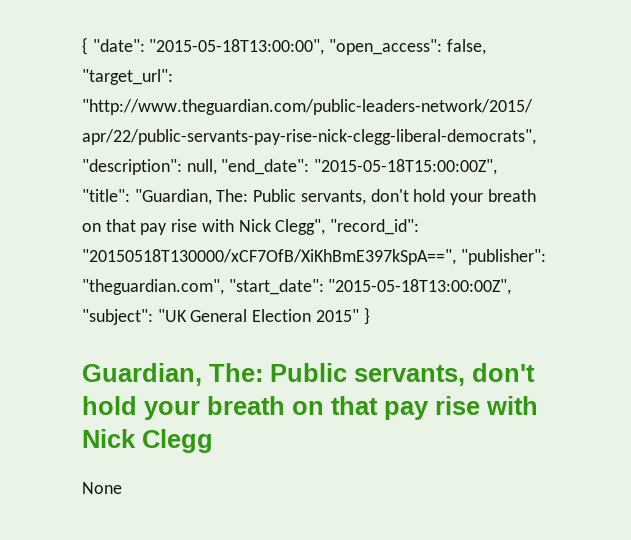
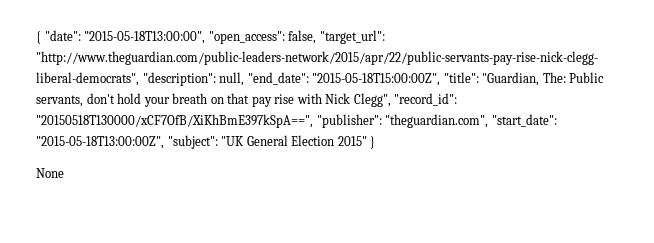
[82,363,535,386] [82,396,538,420] [82,429,213,453] // Guardian, The: Public servants, don't hold your breath on that pay rise with Nick Clegg -> (376, 142) none

